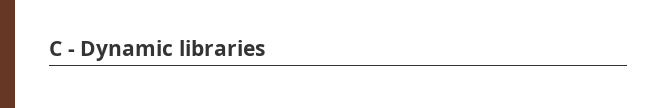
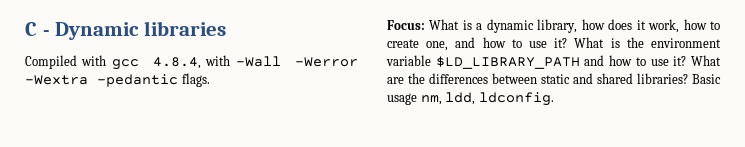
(266, 48) none -> [25,55,358,70] [25,73,210,87] [387,19,720,33] [387,37,721,51] [386,55,721,69] [387,73,721,84] [387,92,554,106] // Compiled with gcc 4.8.4, with -Wall -Werror -Wextra -pedantic flags. // Focus: What is a dynamic library, how does it work, how to create one, and how to use it? What is the environment variable $LD_LIBRARY_PATH and how to use it? What are the differences between static and shared libraries? Basic usage nm, ldd, ldconfig.

